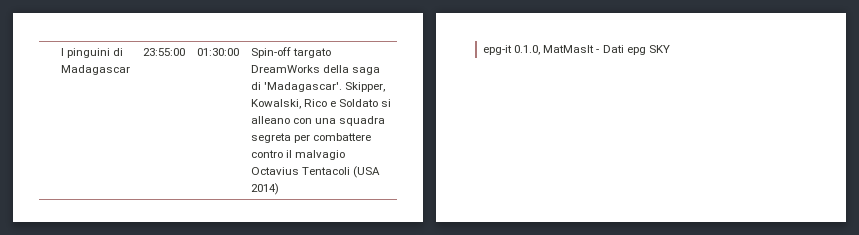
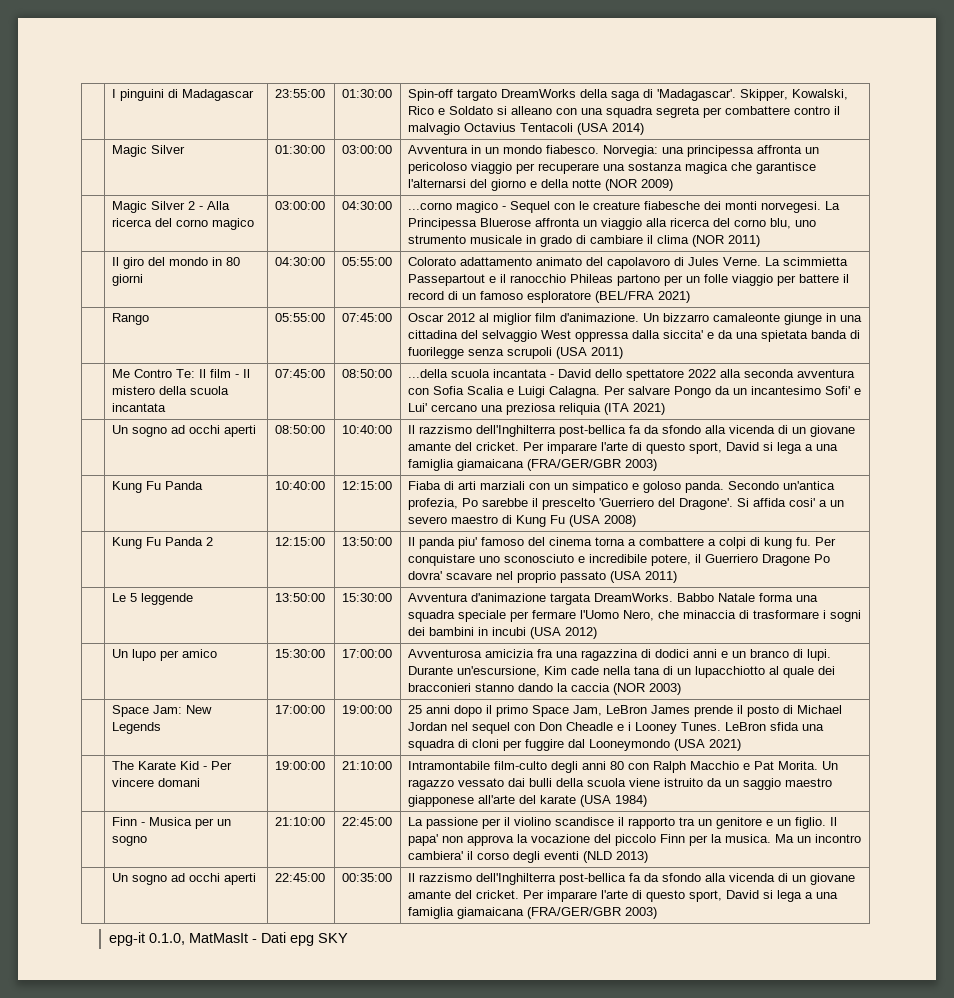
(279, 189) none -> [111,145,185,157] [274,145,325,154] [341,145,392,154] [407,145,819,157] [407,162,816,174] [407,179,673,191] [111,201,230,213] [111,218,254,230] [274,201,325,210] [341,201,392,210] [407,201,840,213] [407,218,816,230] [407,235,760,247] [111,257,240,269] [111,274,143,286] [274,257,325,266] [341,257,392,266] [407,257,848,269] [407,274,849,286] [407,291,690,303] [111,313,149,325] [274,313,325,322] [341,313,392,322] [407,313,862,325] [407,330,860,342] [407,347,623,359] [111,369,250,378] [111,386,229,395] [111,403,166,412] [274,369,325,378] [341,369,392,378] [407,369,855,381] [407,386,861,398] [407,403,665,415] [111,425,256,437] [274,425,325,434] [341,425,392,434] [407,425,855,437] [407,442,838,454] [407,459,657,471] [111,481,203,493] [274,481,325,490] [341,481,392,490] [407,481,835,493] [407,498,844,510] [407,515,636,527] [111,537,213,549] [274,537,325,546] [341,537,392,546] [407,537,836,549] [407,554,830,566] [407,571,677,583] [111,593,193,605] [274,593,325,602] [341,593,392,602] [407,593,818,605] [407,610,861,622] [407,627,597,639] [111,649,217,661] [274,649,325,658] [341,649,392,658] [407,649,831,661] [407,666,835,678] [407,683,681,695] [111,705,212,717] [111,722,161,734] [274,705,325,714] [341,705,392,714] [407,705,842,717] [407,722,824,734] [407,739,741,751] [111,761,232,770] [111,778,200,787] [274,761,325,770] [341,761,392,770] [407,761,838,773] [407,778,832,790] [407,795,647,807] [111,817,231,829] [111,836,147,846] [274,817,325,826] [341,817,392,826] [407,817,837,829] [407,834,861,846] [407,851,648,863] [111,873,256,885] [274,873,325,882] [341,873,392,882] [407,873,855,885] [407,890,838,902] [407,907,657,919] // | Magic Silver | 01:30:00 | 03:00:00 | Avventura in un mondo fiabesco. Norvegia: una principessa affronta un pericoloso viaggio per recuperare una sostanza magica che garantisce l'alternarsi del giorno e della notte (NOR 2009) // | Magic Silver 2 - Alla ricerca del corno magico | 03:00:00 | 04:30:00 | ...corno magico - Sequel con le creature fiabesche dei monti norvegesi. La Principessa Bluerose affronta un viaggio alla ricerca del corno blu, uno strumento musicale in grado di cambiare il clima (NOR 2011) // | Il giro del mondo in 80 giorni | 04:30:00 | 05:55:00 | Colorato adattamento animato del capolavoro di Jules Verne. La scimmietta Passepartout e il ranocchio Phileas partono per un folle viaggio per battere il record di un famoso esploratore (BEL/FRA 2021) // | Rango | 05:55:00 | 07:45:00 | Oscar 2012 al miglior film d'animazione. Un bizzarro camaleonte giunge in una cittadina del selvaggio West oppressa dalla siccita' e da una spietata banda di fuorilegge senza scrupoli (USA 2011) // | Me Contro Te: Il film - Il mistero della scuola incantata | 07:45:00 | 08:50:00 | ...della scuola incantata - David dello spettatore 2022 alla seconda avventura con Sofia Scalia e Luigi Calagna. Per salvare Pongo da un incantesimo Sofi' e Lui' cercano una preziosa reliquia (ITA 2021) // | Un sogno ad occhi aperti | 08:50:00 | 10:40:00 | Il razzismo dell'Inghilterra post-bellica fa da sfondo alla vicenda di un giovane amante del cricket. Per imparare l'arte di questo sport, David si lega a una famiglia giamaicana (FRA/GER/GBR 2003) // | Kung Fu Panda | 10:40:00 | 12:15:00 | Fiaba di arti marziali con un simpatico e goloso panda. Secondo un'antica profezia, Po sarebbe il prescelto 'Guerriero del Dragone'. Si affida cosi' a un severo maestro di Kung Fu (USA 2008) // | Kung Fu Panda 2 | 12:15:00 | 13:50:00 | Il panda piu' famoso del cinema torna a combattere a colpi di kung fu. Per conquistare uno sconosciuto e incredibile potere, il Guerriero Dragone Po dovra' scavare nel proprio passato (USA 2011) // | Le 5 leggende | 13:50:00 | 15:30:00 | Avventura d'animazione targata DreamWorks. Babbo Natale forma una squadra speciale per fermare l'Uomo Nero, che minaccia di trasformare i sogni dei bambini in incubi (USA 2012) // | Un lupo per amico | 15:30:00 | 17:00:00 | Avventurosa amicizia fra una ragazzina di dodici anni e un branco di lupi. Durante un'escursione, Kim cade nella tana di un lupacchiotto al quale dei bracconieri stanno dando la caccia (NOR 2003) // | Space Jam: New Legends | 17:00:00 | 19:00:00 | 25 anni dopo il primo Space Jam, LeBron James prende il posto di Michael Jordan nel sequel con Don Cheadle e i Looney Tunes. LeBron sfida una squadra di cloni per fuggire dal Looneymondo (USA 2021) // | The Karate Kid - Per vincere domani | 19:00:00 | 21:10:00 | Intramontabile film-culto degli anni 80 con Ralph Macchio e Pat Morita. Un ragazzo vessato dai bulli della scuola viene istruito da un saggio maestro giapponese all'arte del karate (USA 1984) // | Finn - Musica per un sogno | 21:10:00 | 22:45:00 | La passione per il violino scandisce il rapporto tra un genitore e un figlio. Il papa' non approva la vocazione del piccolo Finn per la musica. Ma un incontro cambiera' il corso degli eventi (NLD 2013) // | Un sogno ad occhi aperti | 22:45:00 | 00:35:00 | Il razzismo dell'Inghilterra post-bellica fa da sfondo alla vicenda di un giovane amante del cricket. Per imparare l'arte di questo sport, David si lega a una famiglia giamaicana (FRA/GER/GBR 2003)

